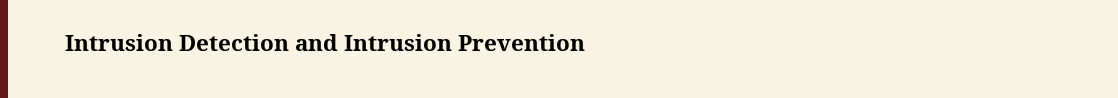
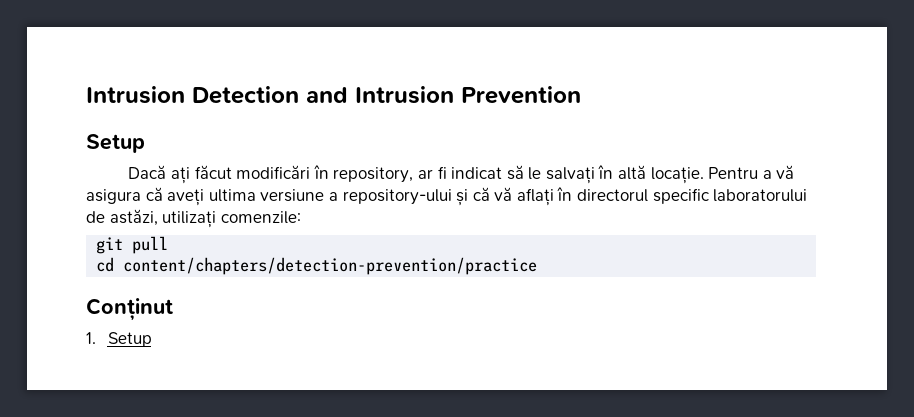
(586, 42) none -> [86,134,145,153] [128,165,795,184] [86,187,808,206] [86,209,301,228] [96,236,169,254] [96,257,538,275] [86,298,173,321] [86,332,152,347] // Setup // Dacă ați făcut modificări în repository, ar fi indicat să le salvați în altă locație. Pentru a vă asigura că aveți ultima versiune a repository-ului și că vă aflați în directorul specific laboratorului de astăzi, utilizați comenzile: // git pull // cd content/chapters/detection-prevention/practice // Conținut // 1. Setup

